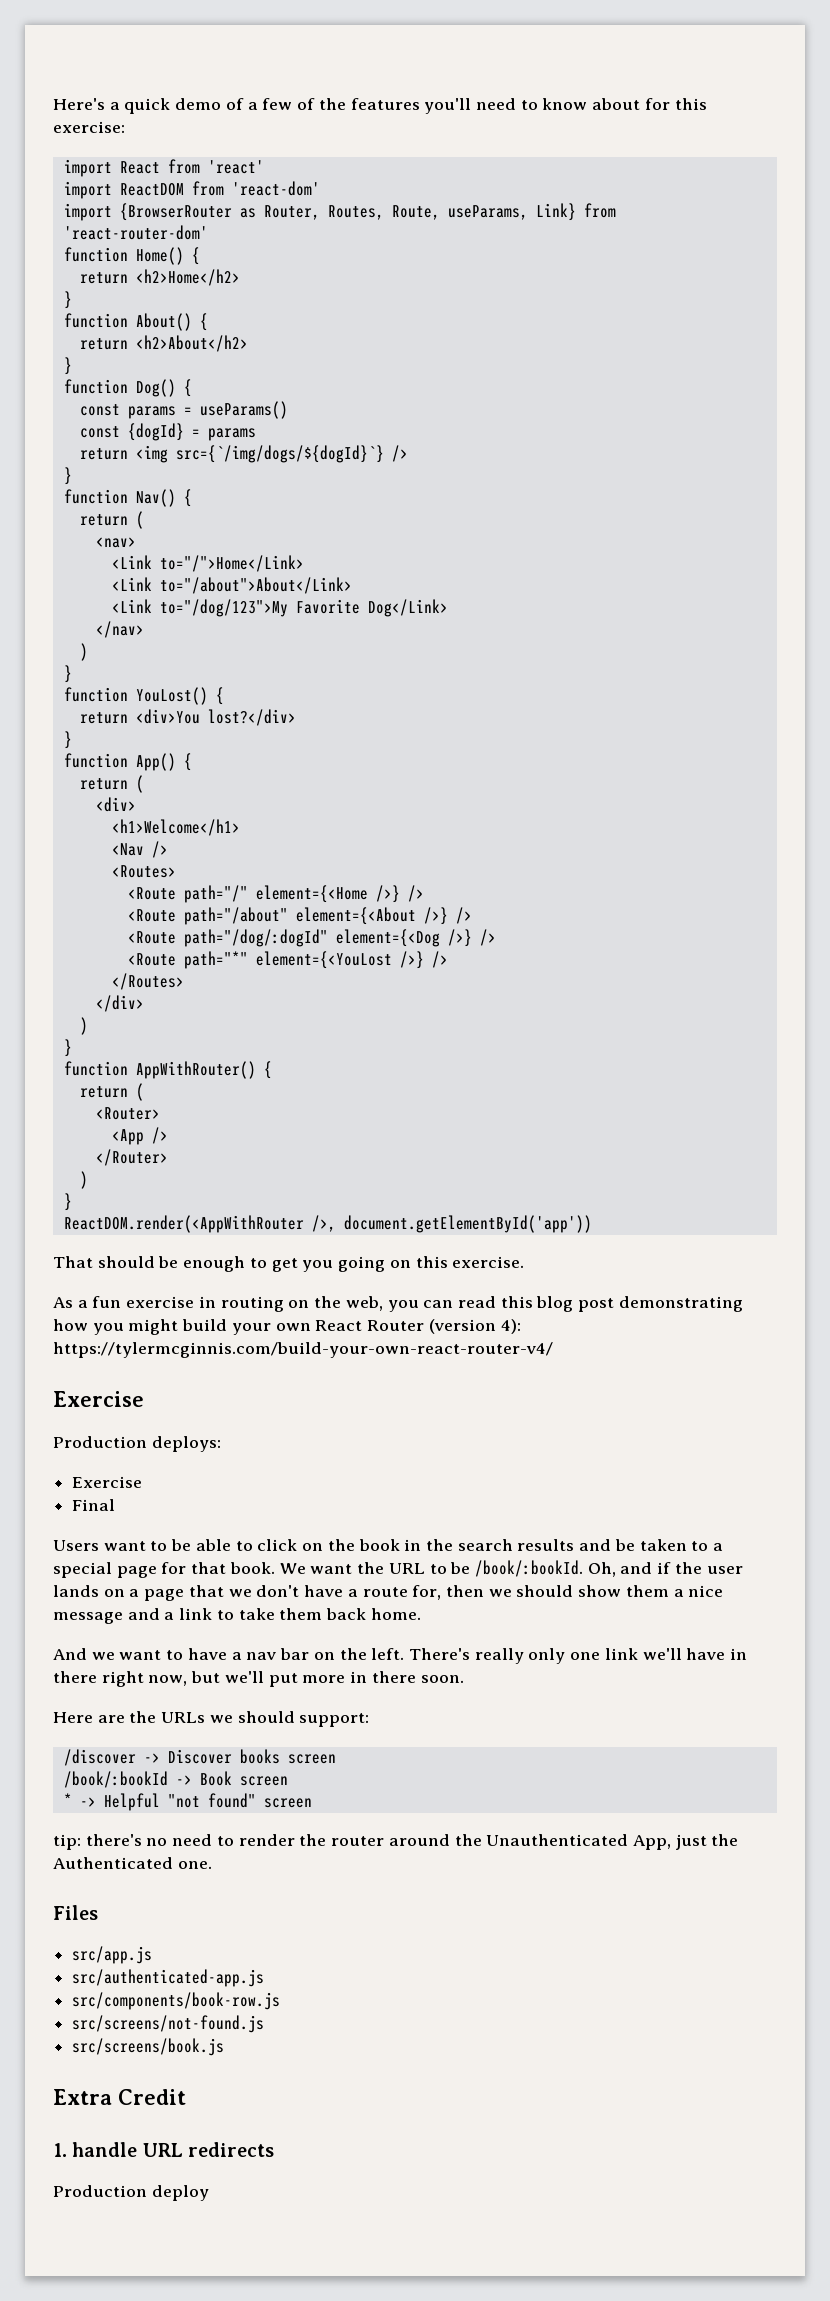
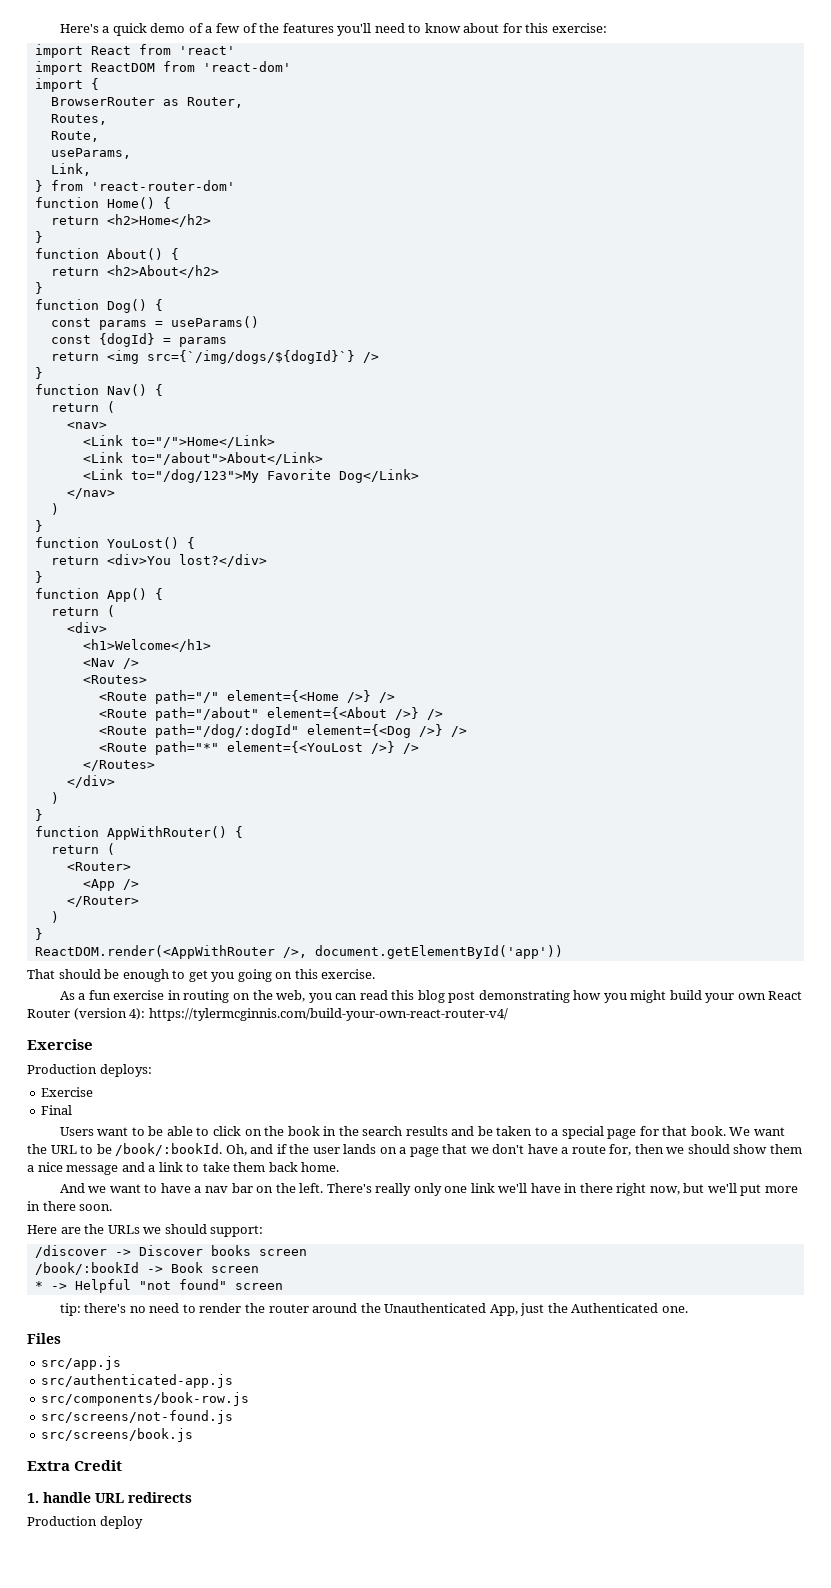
[119,203,232,221] {BrowserRouter -> [90,78,99,90] [50,97,155,106] { // BrowserRouter
(320, 212) none -> (243, 102) //
(384, 212) none -> (107, 119) //
(440, 212) none -> (99, 136) //
[535,203,576,221] Link} -> [50,163,91,176] [34,180,43,192] // Link, // }

